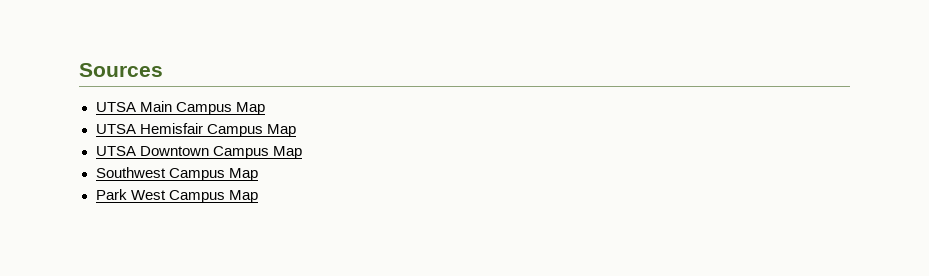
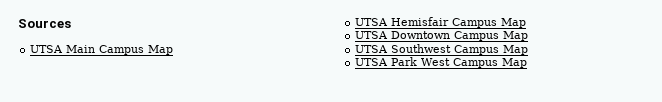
(302, 152) none -> [355,45,389,53] UTSA
(258, 174) none -> [355,58,389,66] UTSA

